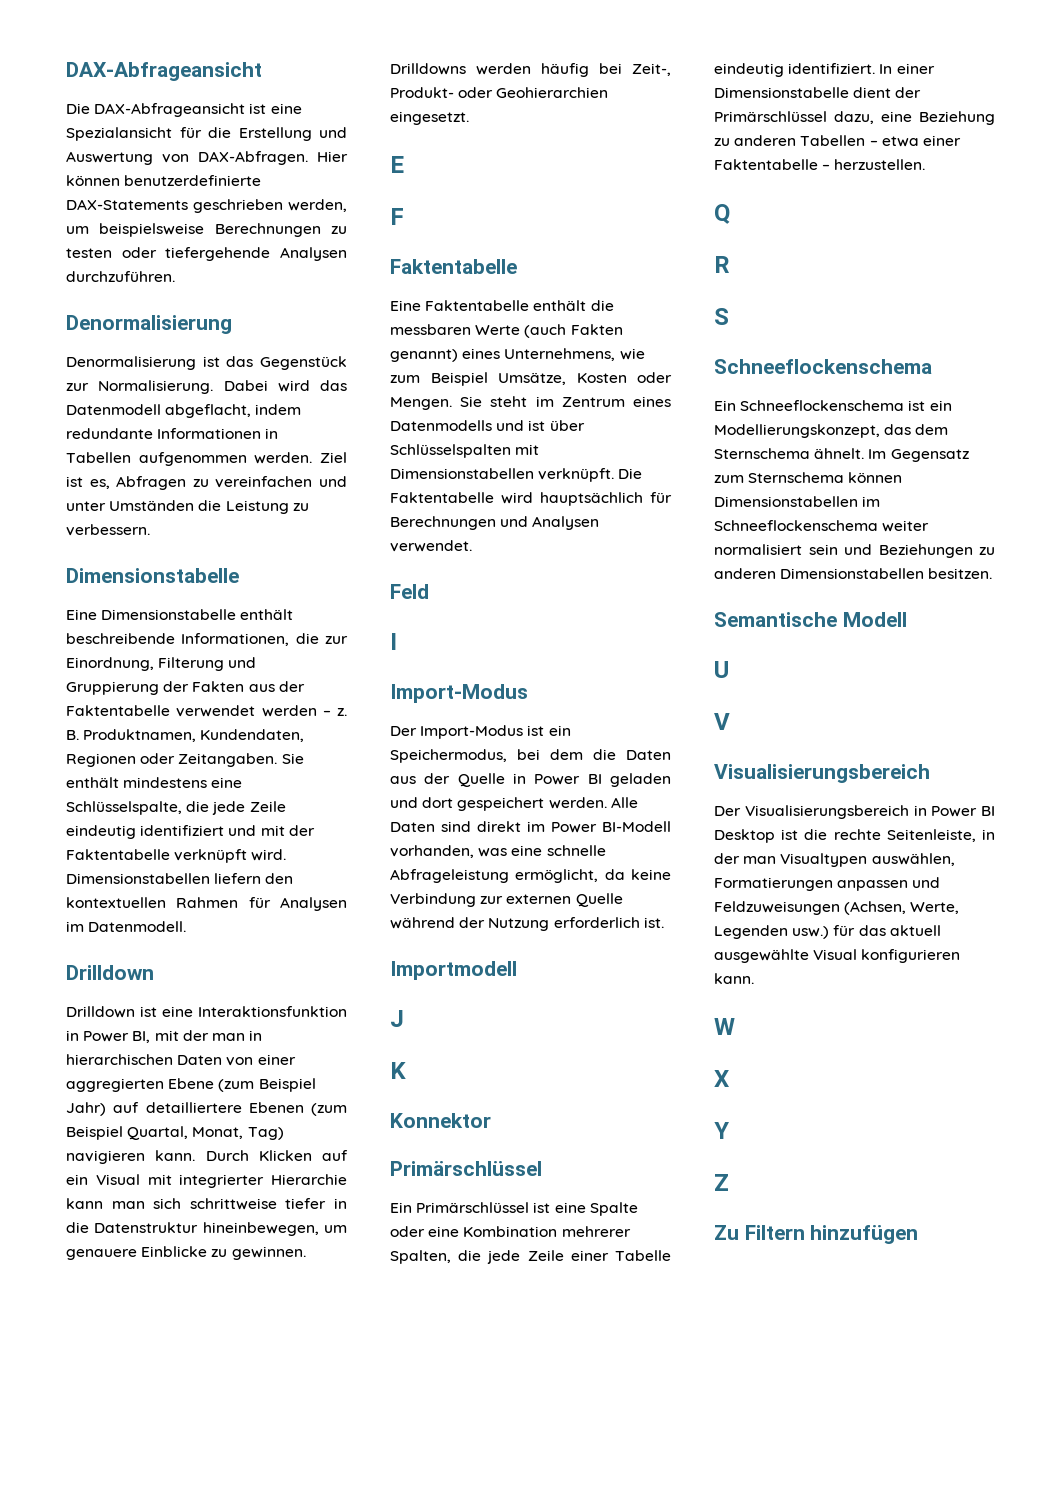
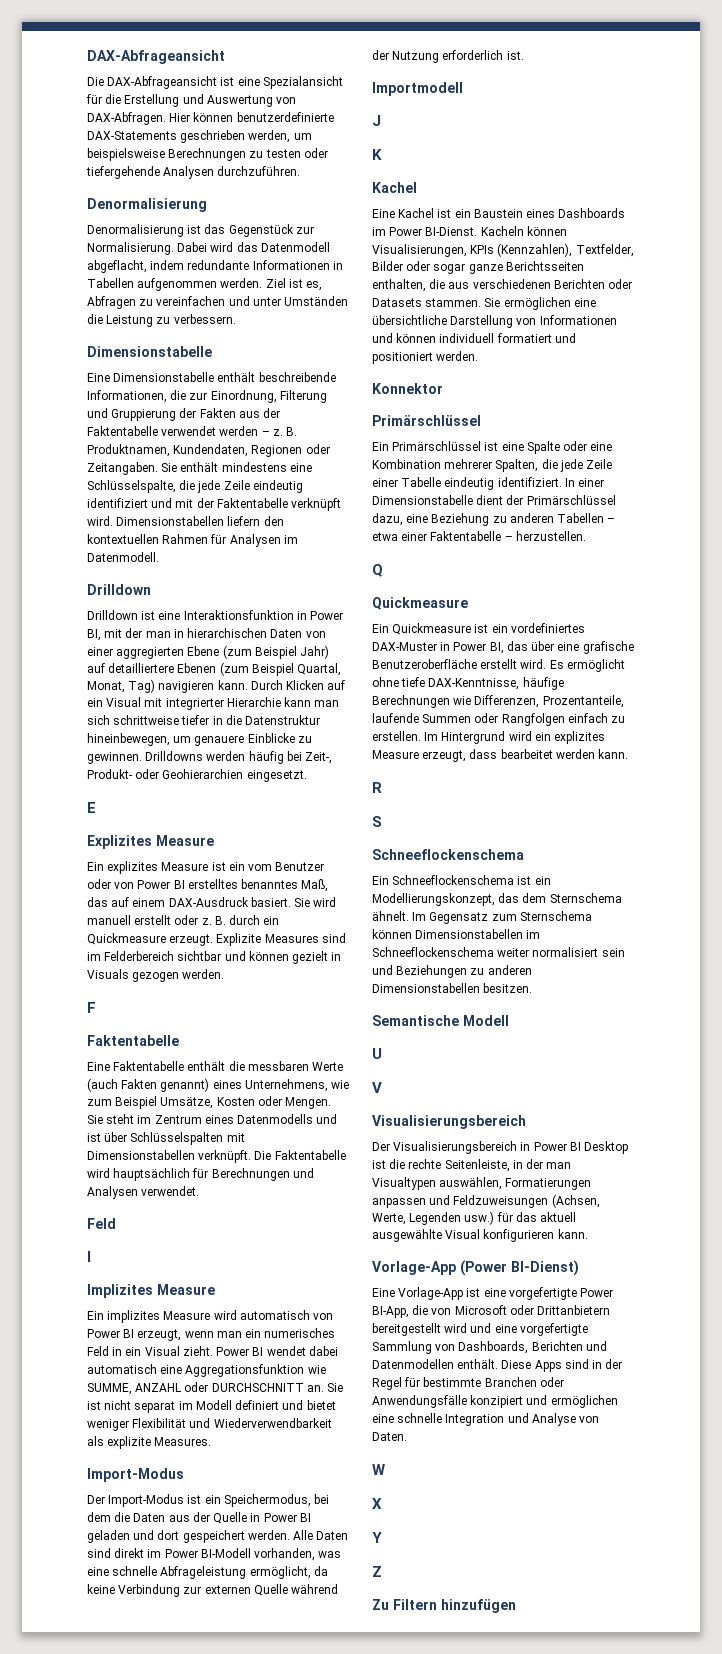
(404, 164) none -> [87,835,214,849] [87,861,325,874] [87,879,329,892] [87,897,337,907] [87,915,280,925] [87,933,346,946] [87,951,342,964] [87,969,225,982] // Explizites Measure // Ein explizites Measure ist ein vom Benutzer oder von Power BI erstelltes benanntes Maß, das auf einem DAX-Ausdruck basiert. Sie wird manuell erstellt oder z. B. durch ein Quickmeasure erzeugt. Explizite Measures sind im Felderbereich sichtbar und können gezielt in Visuals gezogen werden.
(397, 641) none -> [87,1284,215,1298] [87,1310,334,1323] [87,1328,336,1341] [87,1346,338,1356] [87,1364,326,1377] [87,1382,344,1395] [87,1400,336,1413] [87,1418,332,1431] [87,1436,212,1449] // Implizites Measure // Ein implizites Measure wird automatisch von Power BI erzeugt, wenn man ein numerisches Feld in ein Visual zieht. Power BI wendet dabei automatisch eine Aggregationsfunktion wie SUMME, ANZAHL oder DURCHSCHNITT an. Sie ist nicht separat im Modell definiert und bietet weniger Flexibilität und Wiederverwendbarkeit als explizite Measures.
(406, 1070) none -> [372,182,417,193] [372,208,626,218] [372,226,567,236] [372,243,634,257] [372,261,584,274] [372,279,633,292] [372,297,596,310] [372,315,617,328] [372,333,576,343] [372,351,479,364] // Kachel // Eine Kachel ist ein Baustein eines Dashboards im Power BI-Dienst. Kacheln können Visualisierungen, KPIs (Kennzahlen), Textfelder, Bilder oder sogar ganze Berichtsseiten enthalten, die aus verschiedenen Berichten oder Datasets stammen. Sie ermöglichen eine übersichtliche Darstellung von Informationen und können individuell formatiert und positioniert werden.
(730, 214) none -> [372,597,468,610] [372,623,585,635] [372,641,634,654] [372,659,625,672] [372,677,564,690] [372,695,624,708] [372,713,626,726] [372,731,606,744] [372,749,629,762] // Quickmeasure // Ein Quickmeasure ist ein vordefiniertes DAX-Muster in Power BI, das über eine grafische Benutzeroberfläche erstellt wird. Es ermöglicht ohne tiefe DAX-Kenntnisse, häufige Berechnungen wie Differenzen, Prozentanteile, laufende Summen oder Rangfolgen einfach zu erstellen. Im Hintergrund wird ein explizites Measure erzeugt, dass bearbeitet werden kann.
(754, 978) none -> [372,1260,579,1276] [372,1287,614,1300] [372,1305,611,1318] [372,1323,588,1336] [372,1341,607,1354] [372,1359,623,1372] [372,1377,564,1390] [372,1395,618,1408] [372,1413,600,1426] [372,1432,407,1441] // Vorlage-App (Power BI-Dienst) // Eine Vorlage-App ist eine vorgefertigte Power BI-App, die von Microsoft oder Drittanbietern bereitgestellt wird und eine vorgefertigte Sammlung von Dashboards, Berichten und Datenmodellen enthält. Diese Apps sind in der Regel für bestimmte Branchen oder Anwendungsfälle konzipiert und ermöglichen eine schnelle Integration und Analyse von Daten.

